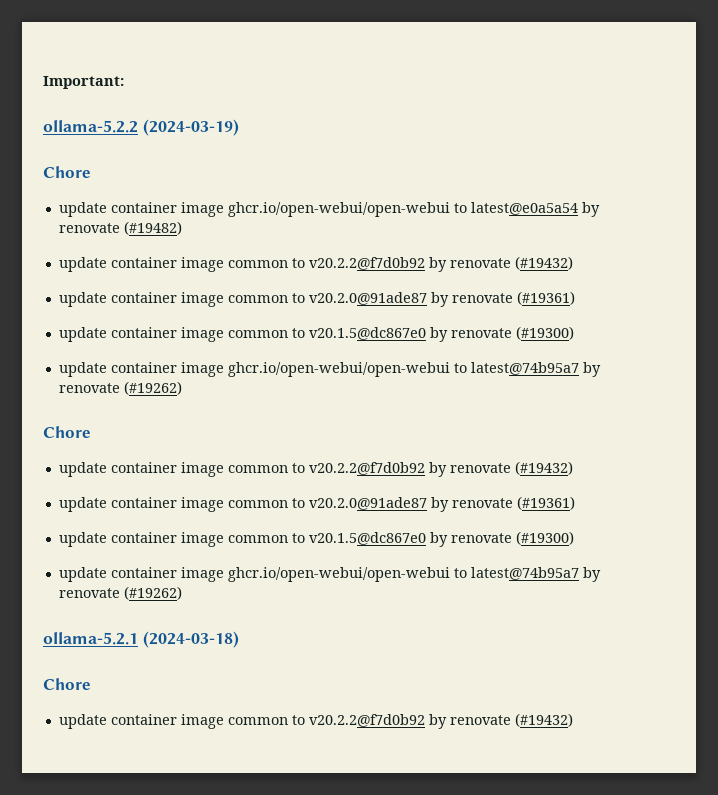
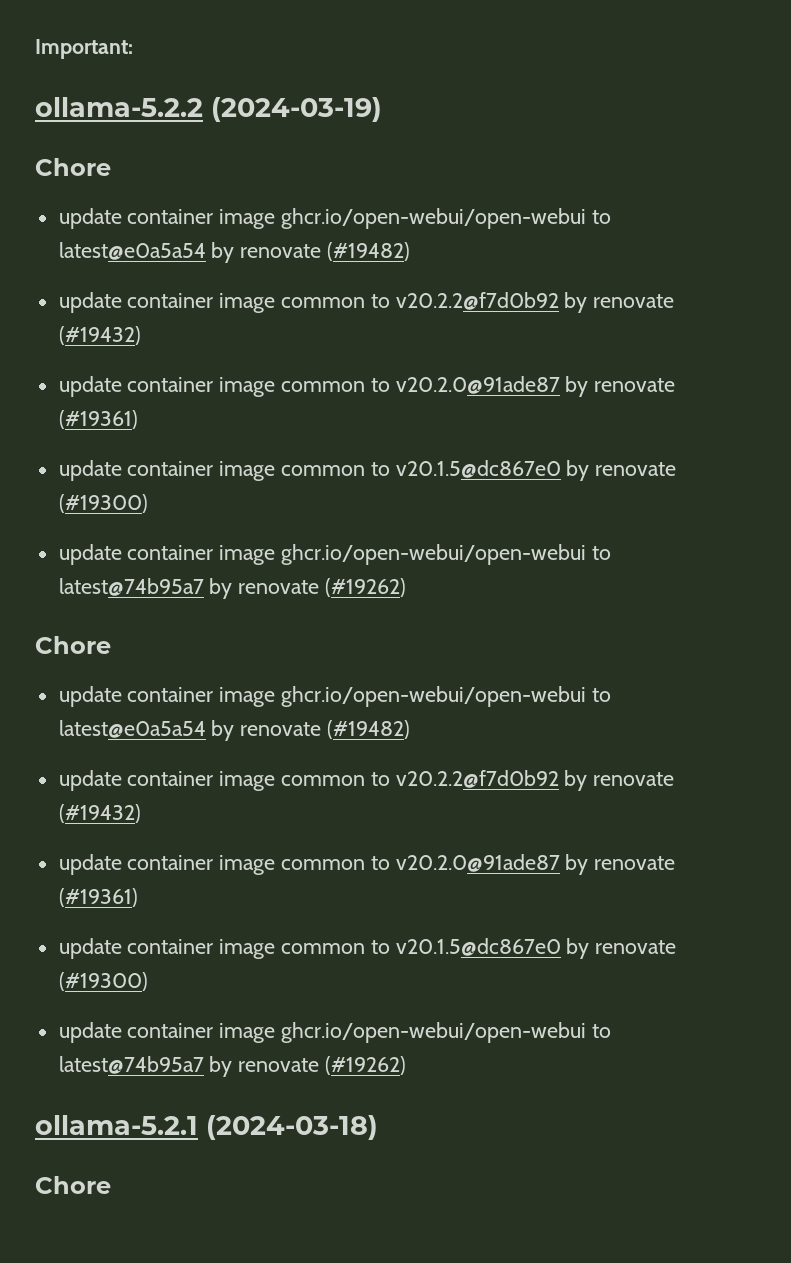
(91, 432) none -> [58,686,611,707] [58,720,411,741] // update container image ghcr.io/open-webui/open-webui to latest@e0a5a54 by renovate (#19482)
[58,713,573,729] // update container image common to v20.2.2@f7d0b92 by renovate (#19432) -> (111, 1185) none

